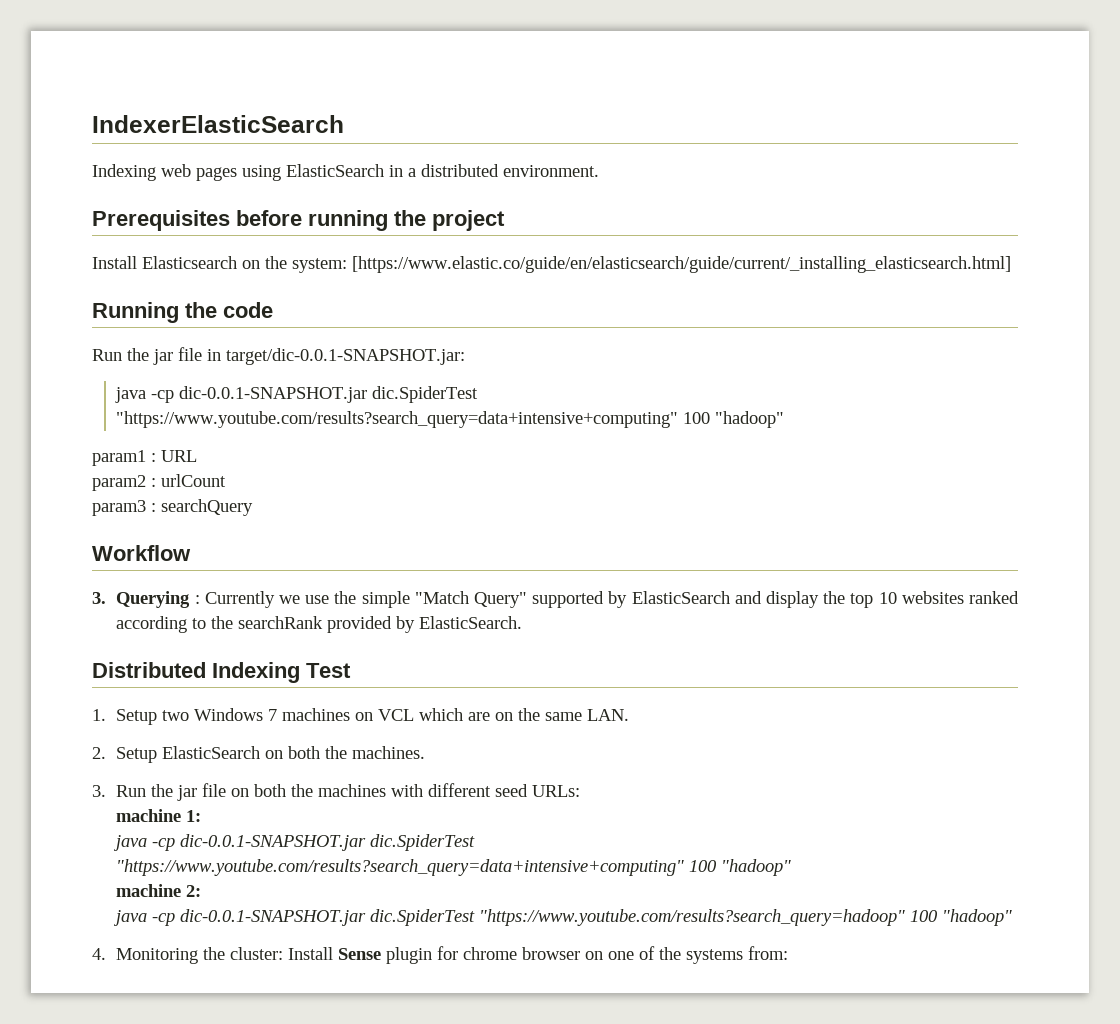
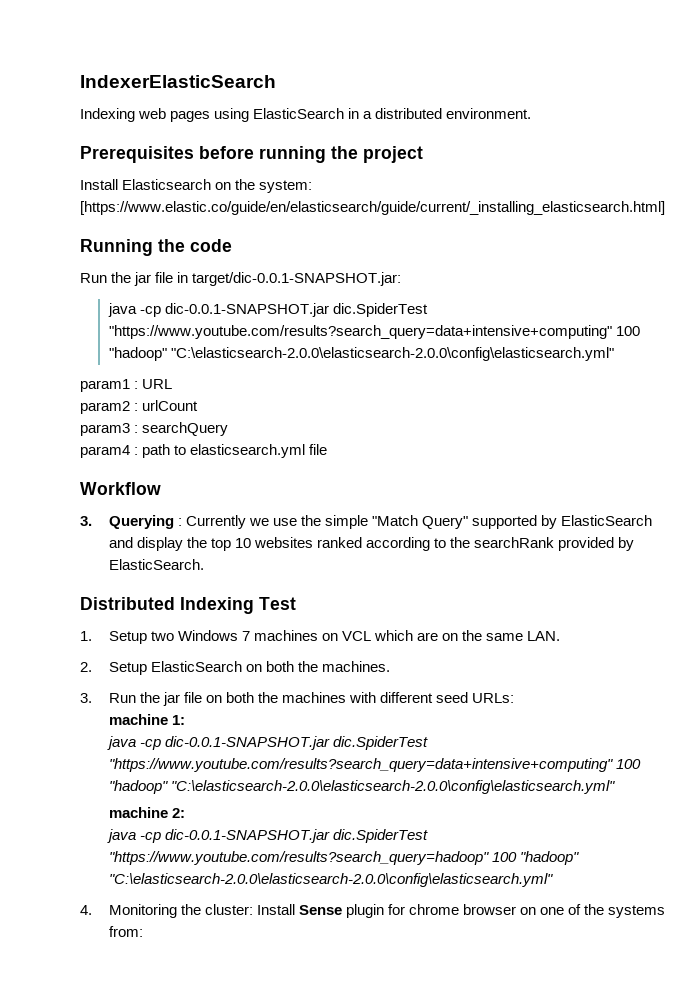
(785, 419) none -> [170,347,614,361] "C:\elasticsearch-2.0.0\elasticsearch-2.0.0\config\elasticsearch.yml"
(253, 507) none -> [80,444,328,458] // param4 : path to elasticsearch.yml file
(792, 867) none -> [170,780,615,794] "C:\elasticsearch-2.0.0\elasticsearch-2.0.0\config\elasticsearch.yml"
(1013, 917) none -> [108,873,553,887] "C:\elasticsearch-2.0.0\elasticsearch-2.0.0\config\elasticsearch.yml"

